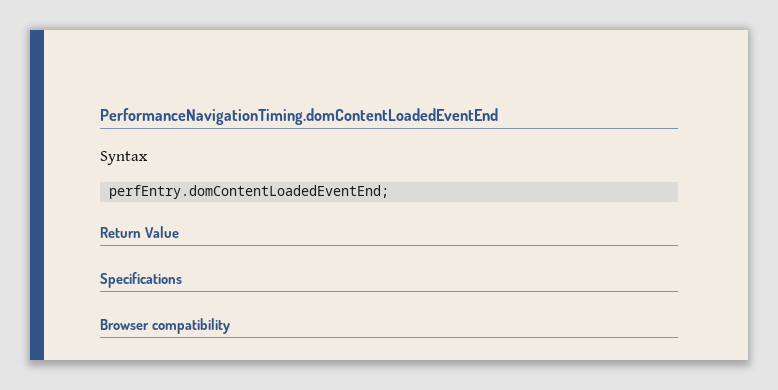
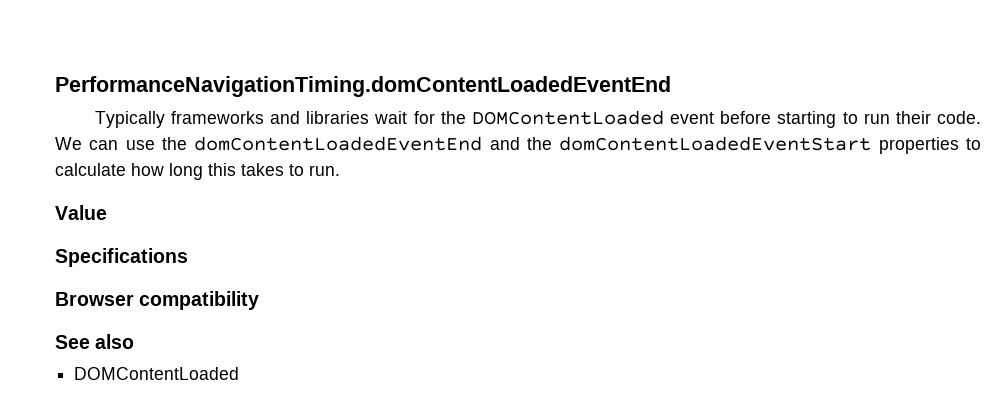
[100,151,148,165] [109,185,390,199] [100,227,141,238] Syntax // perfEntry.domContentLoadedEventEnd; // Return -> [94,110,982,128] [55,136,981,154] [55,163,340,180] Typically frameworks and libraries wait for the DOMContentLoaded event before starting to run their code. We can use the domContentLoadedEventEnd and the domContentLoadedEventStart properties to calculate how long this takes to run. //
(230, 326) none -> [55,334,135,349] [74,367,240,380] // See also // DOMContentLoaded

